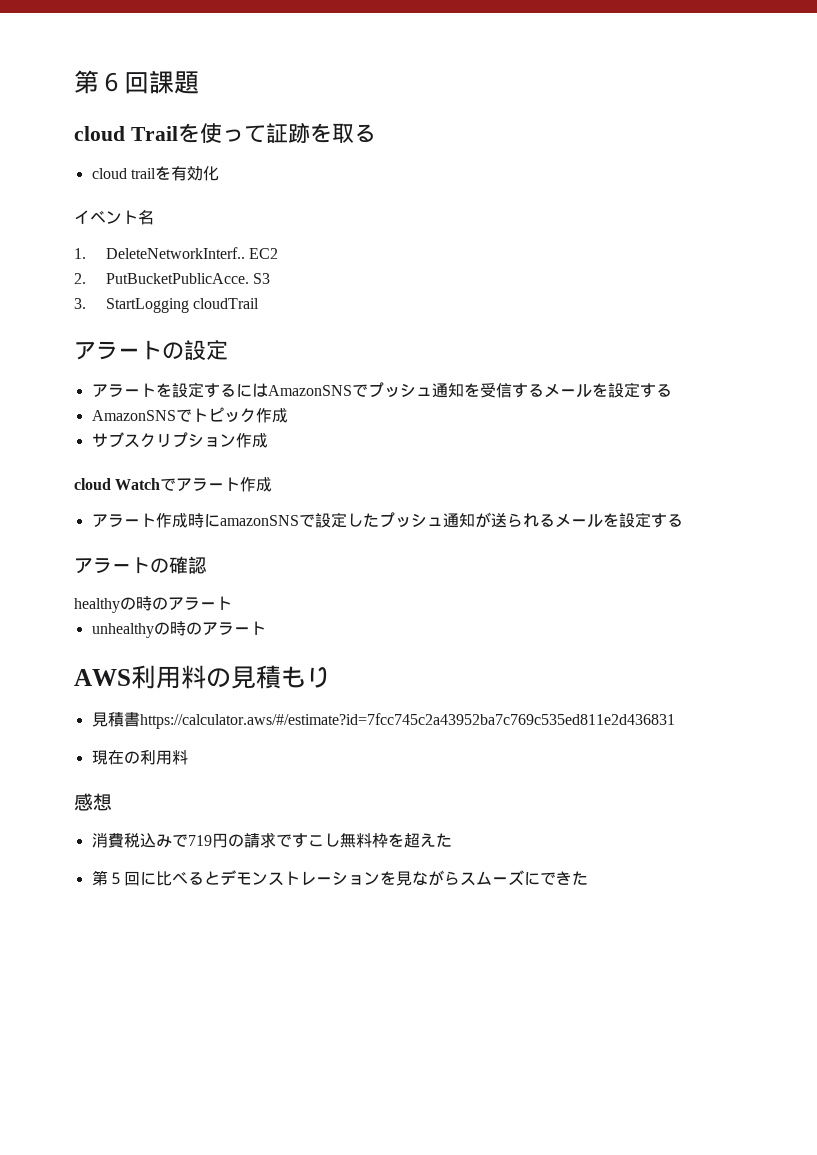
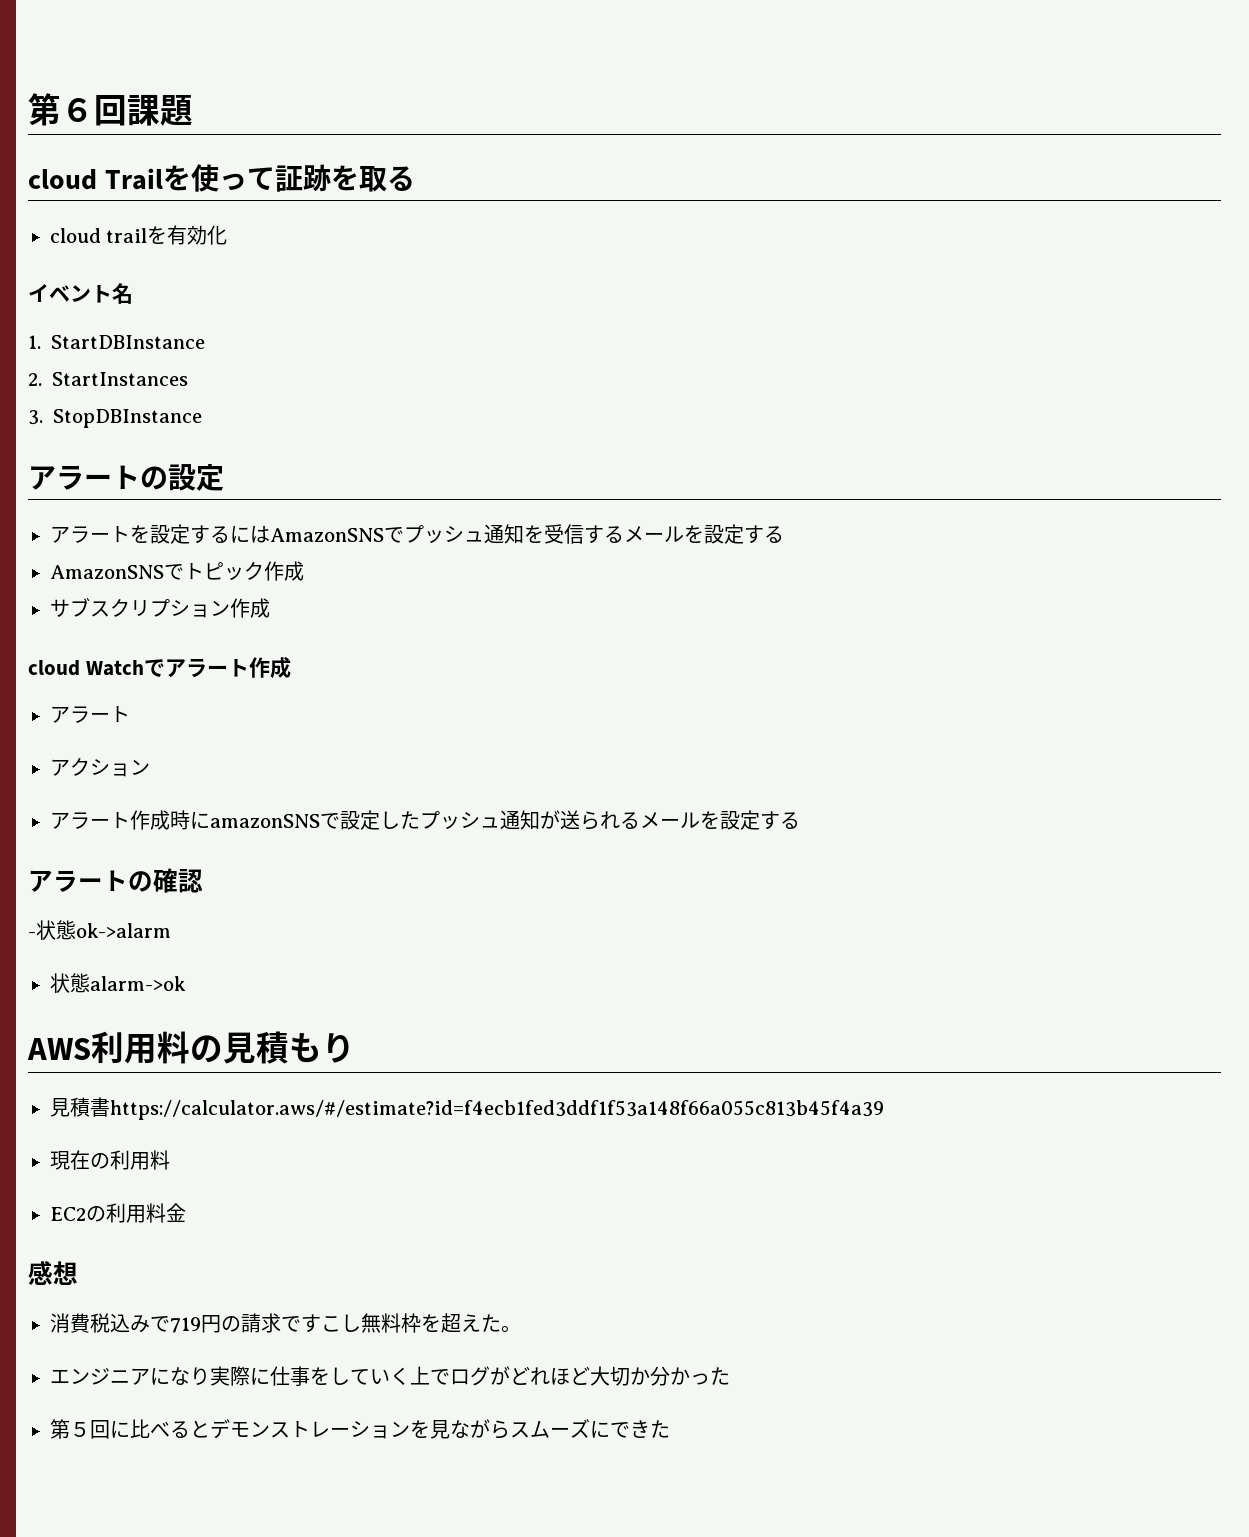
[105,247,279,259] DeleteNetworkInterf.. EC2 -> [51,335,205,349] StartDBInstance
[105,273,271,284] PutBucketPublicAcce. S3 -> [52,372,188,386] StartInstances
[105,298,260,313] StartLogging cloudTrail -> [53,409,202,428] StopDBInstance
(156, 520) none -> [50,757,150,777] [50,812,130,829] // アクション // アラート
[74,596,232,613] [91,621,266,638] healthyの時のアラート // unhealthyの時のアラート -> [28,920,171,940] [50,973,186,993] -状態ok->alarm // 状態alarm->ok
[139,713,675,729] https://calculator.aws/#/estimate?id=7fcc745c2a43952ba7c769c535ed811e2d436831 -> [110,1100,884,1120] https://calculator.aws/#/estimate?id=f4ecb1fed3ddf1f53a148f66a055c813b45f4a39
(188, 757) none -> [50,1203,186,1223] // EC2の利用料金
(452, 840) none -> [501,1325,521,1333] [50,1366,730,1386] 。 // エンジニアになり実際に仕事をしていく上でログがどれほど大切か分かった

